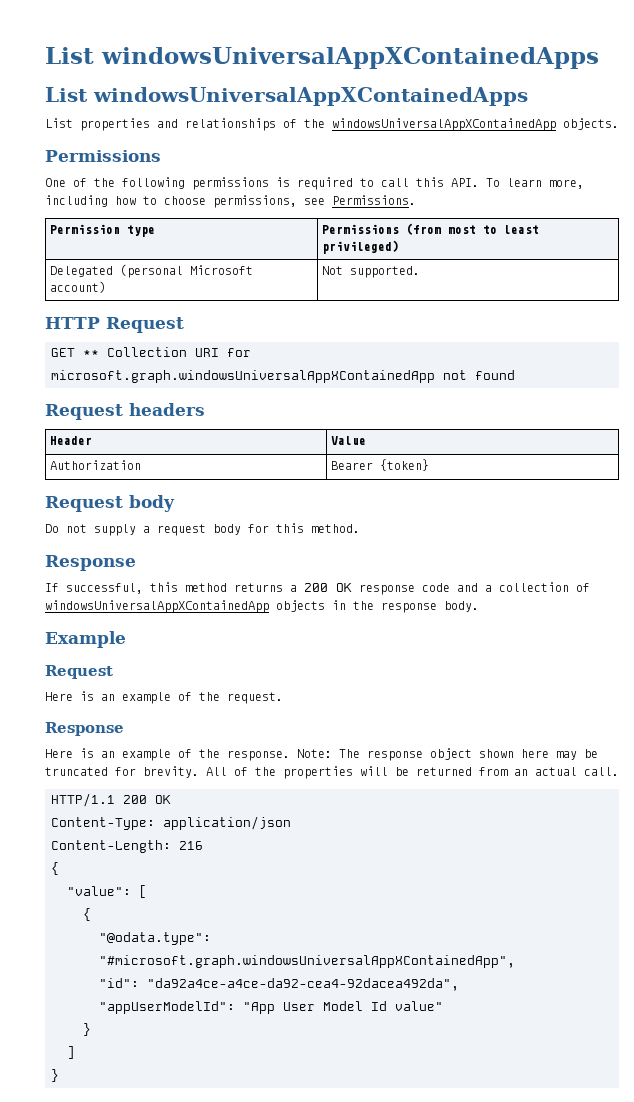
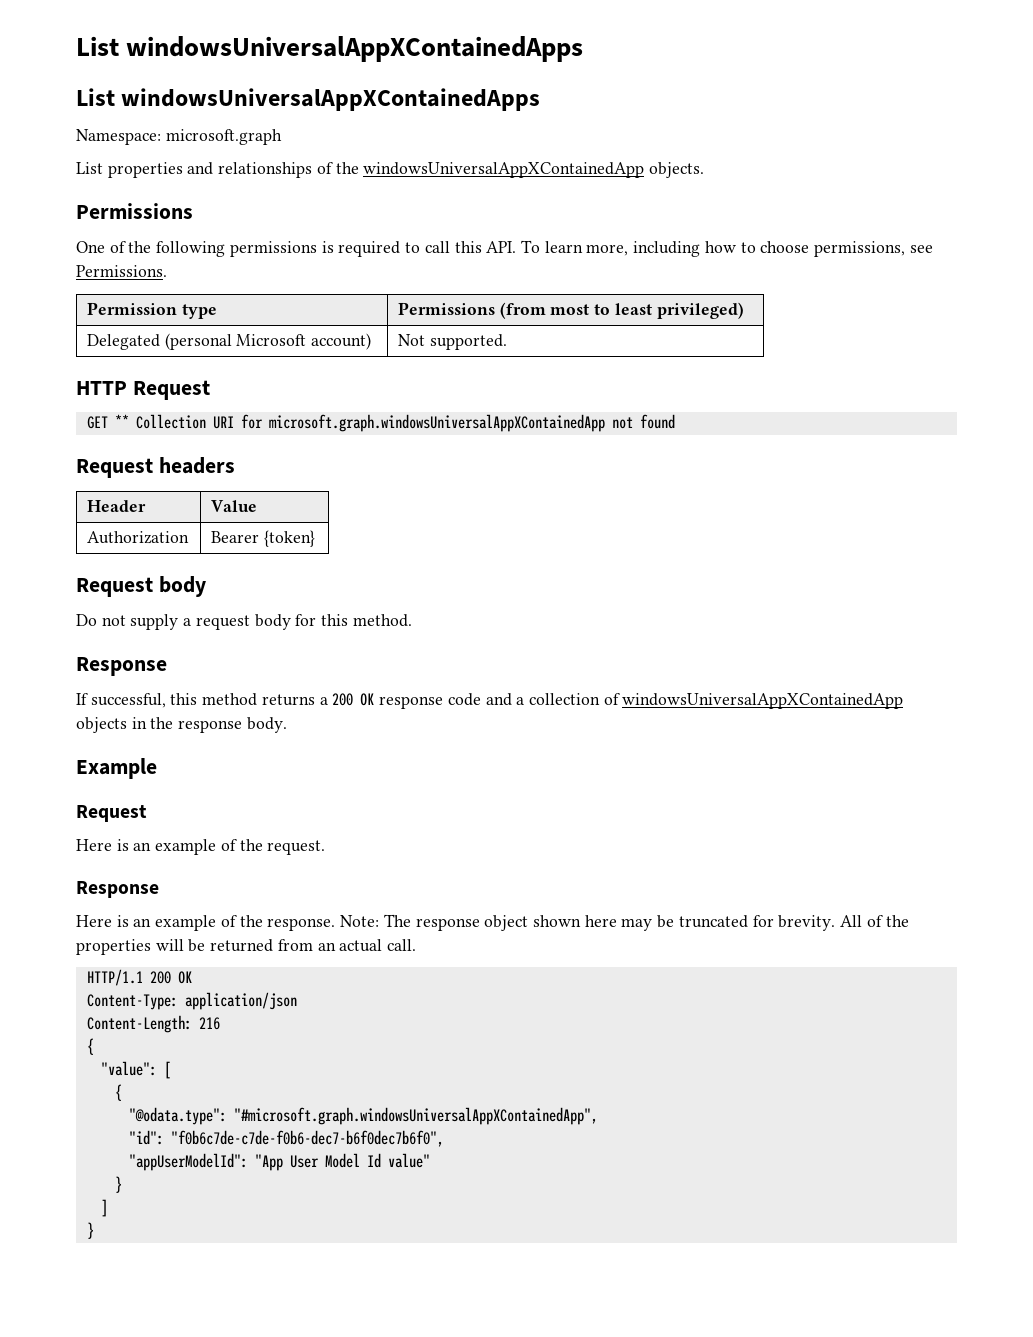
(528, 96) none -> [76,129,282,145] // Namespace: microsoft.graph
[147,978,459,991] "da92a4ce-a4ce-da92-cea4-92dacea492da", -> [170,1130,444,1147] "f0b6c7de-c7de-f0b6-dec7-b6f0dec7b6f0",

